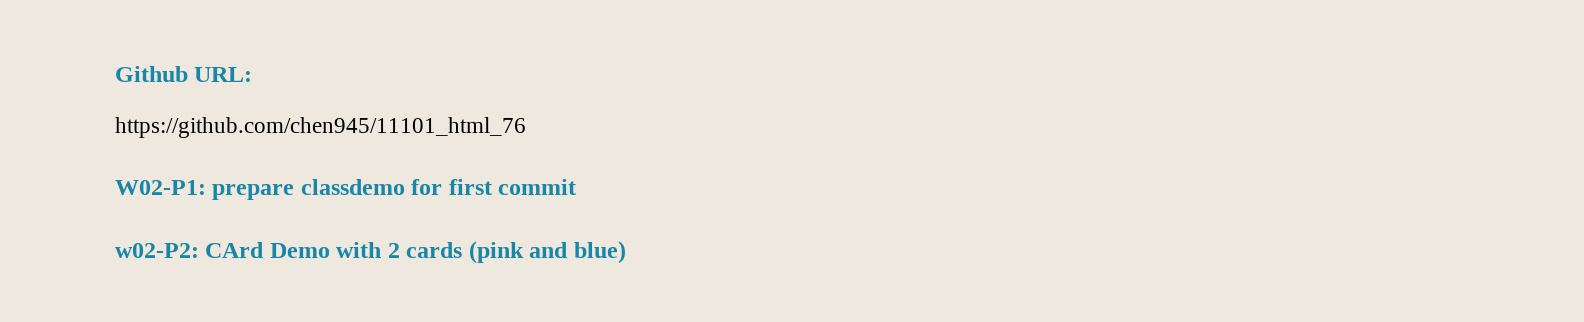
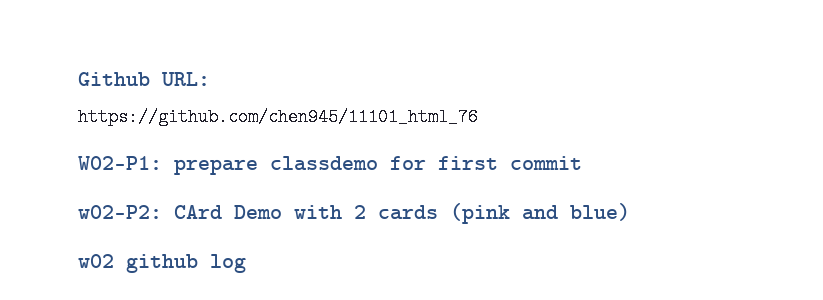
(626, 252) none -> [78,254,246,273] // w02 github log

